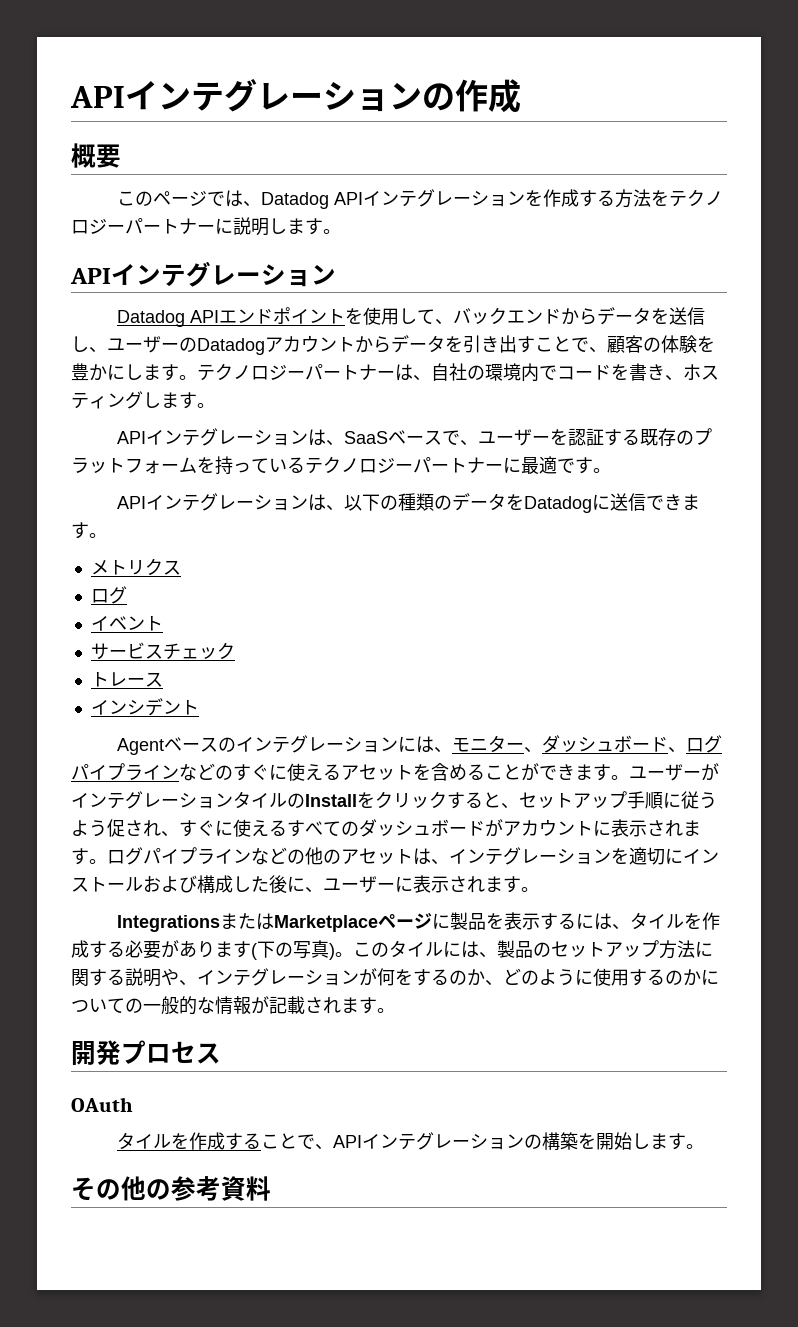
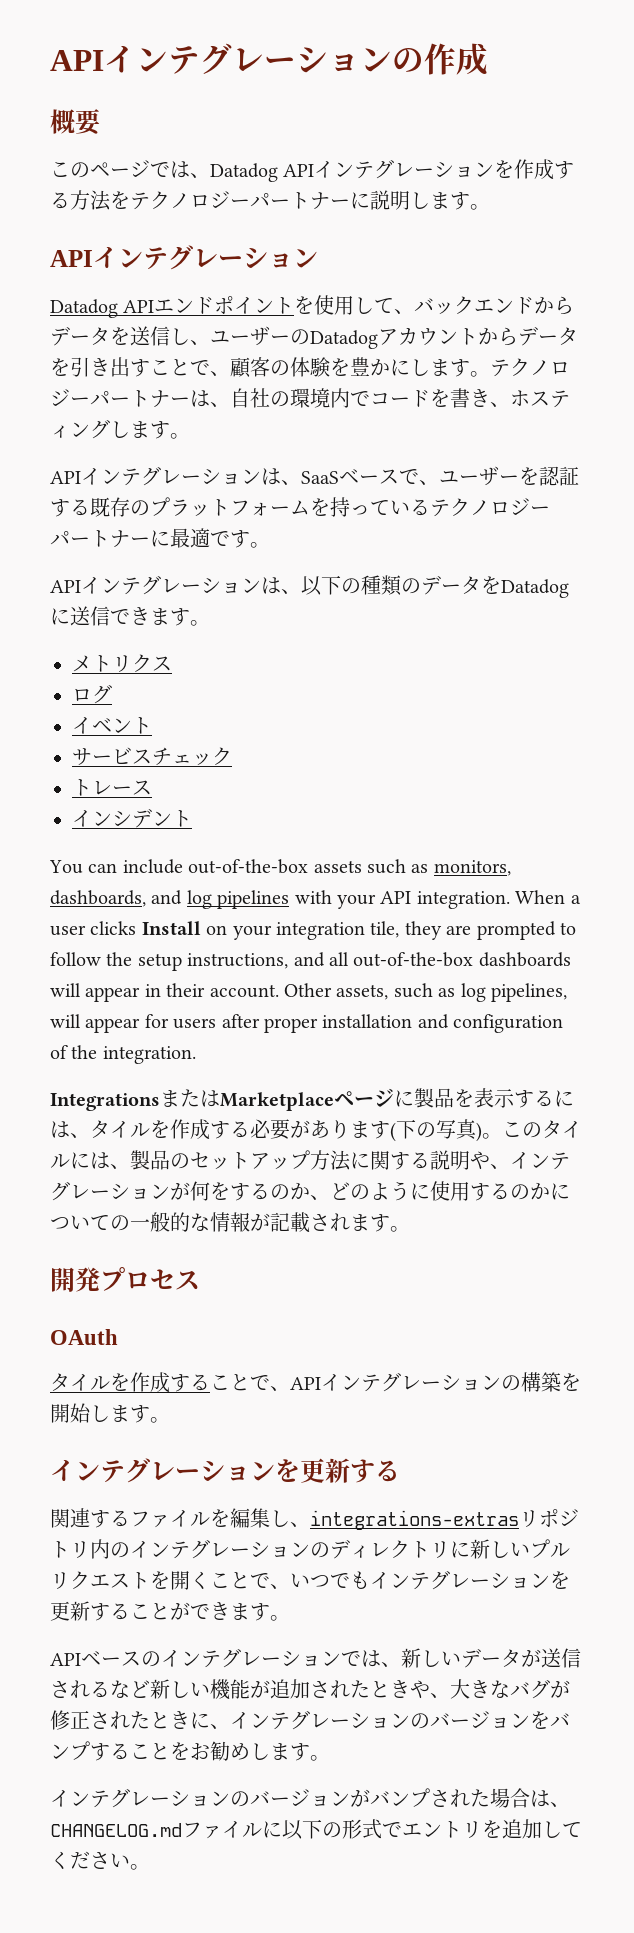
[117,735,723,755] [71,763,719,781] [71,791,717,809] [71,819,701,837] [71,847,719,865] [71,875,539,893] Agentベースのインテグレーションには、モニター、ダッシュボード、ログパイプラインなどのすぐに使えるアセットを含めることができます。ユーザーがインテグレーションタイルのInstallをクリックすると、セットアップ手順に従うよう促され、すぐに使えるすべてのダッシュボードがアカウントに表示されます。ログパイプラインなどの他のアセットは、インテグレーションを適切にインストールおよび構成した後に、ユーザーに表示されます。 -> [49,859,511,876] [50,890,581,909] [50,921,576,940] [50,952,571,971] [50,983,567,1002] [50,1014,564,1033] [50,1045,196,1064] You can include out-of-the-box assets such as monitors, dashboards, and log pipelines with your API integration. When a user clicks Install on your integration tile, they are prompted to follow the setup instructions, and all out-of-the-box dashboards will appear in their account. Other assets, such as log pipelines, will appear for users after proper installation and configuration of the integration.
[71,1176,271,1201] その他の参考資料 -> [50,1458,400,1483] [50,1508,579,1530] [50,1539,570,1559] [50,1570,570,1590] [50,1601,290,1621] [50,1648,581,1668] [50,1679,570,1700] [50,1710,570,1730] [50,1741,330,1761] [50,1788,570,1808] [50,1819,582,1840] [50,1851,150,1870] インテグレーションを更新する // 関連するファイルを編集し、integrations-extrasリポジトリ内のインテグレーションのディレクトリに新しいプルリクエストを開くことで、いつでもインテグレーションを更新することができます。 // APIベースのインテグレーションでは、新しいデータが送信されるなど新しい機能が追加されたときや、大きなバグが修正されたときに、インテグレーションのバージョンをバンプすることをお勧めします。 // インテグレーションのバージョンがバンプされた場合は、CHANGELOG.mdファイルに以下の形式でエントリを追加してください。

